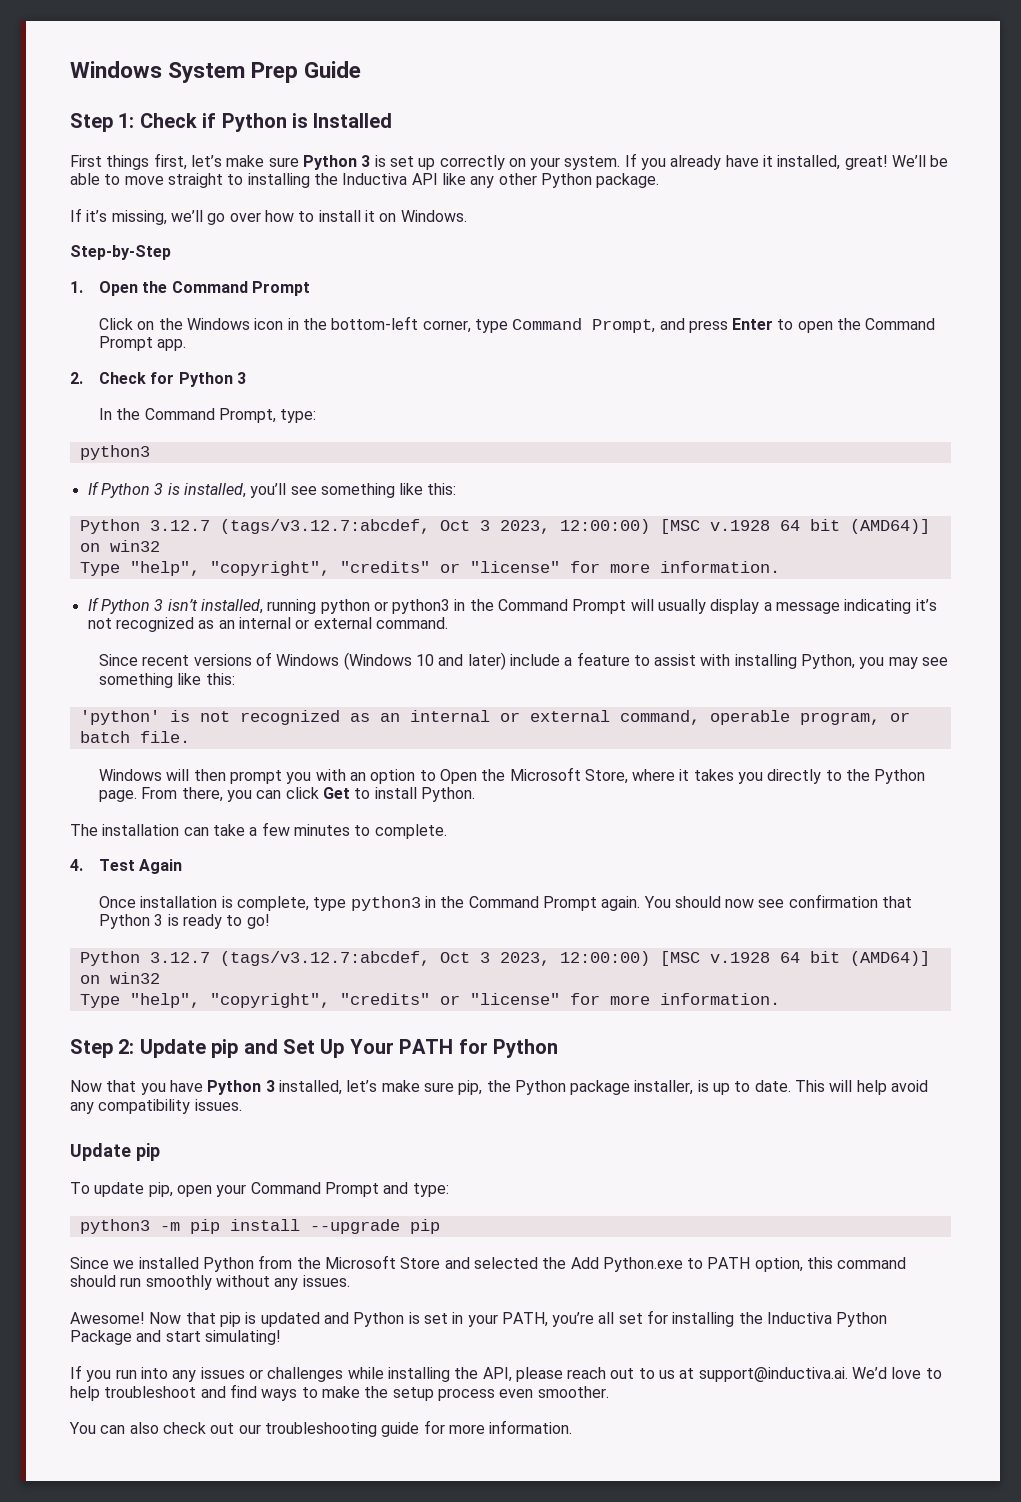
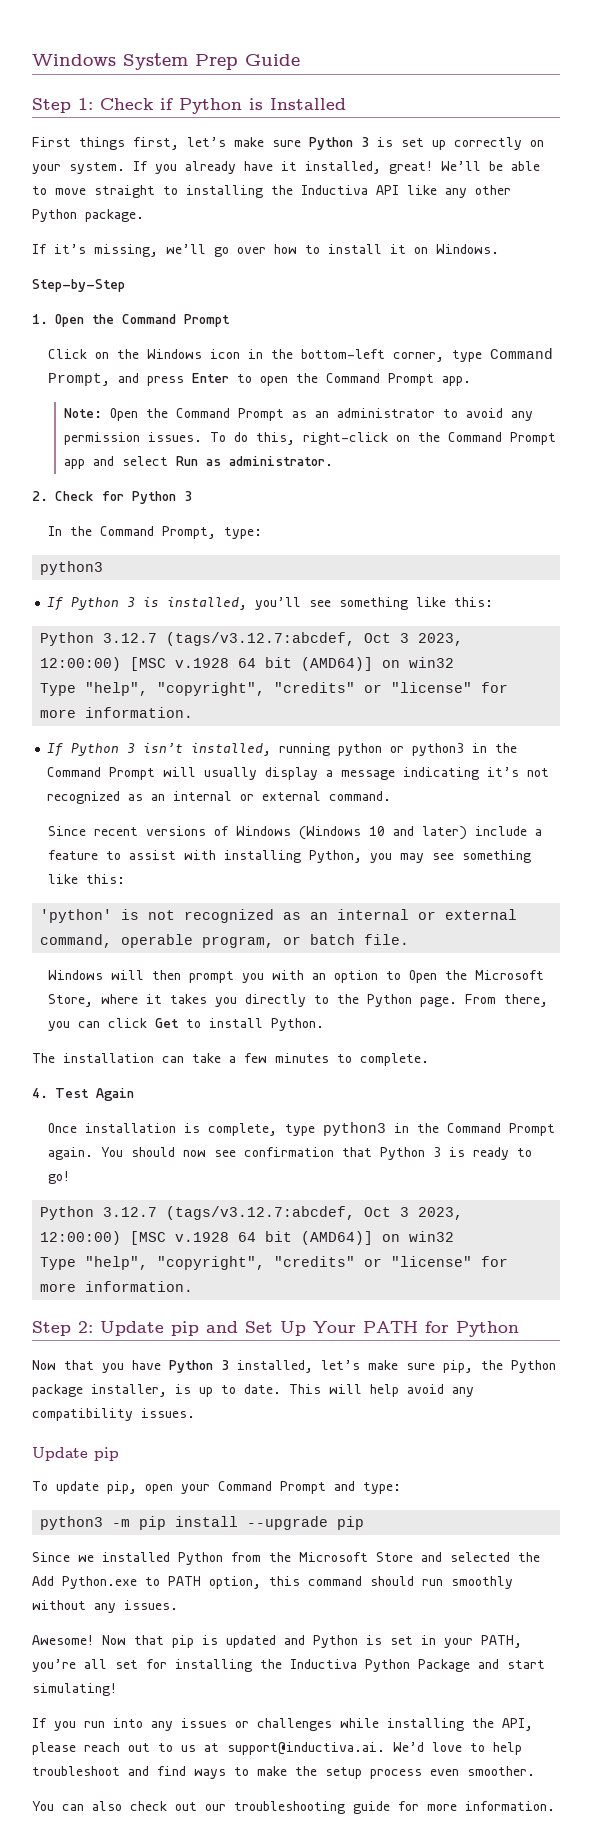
(187, 345) none -> [64,408,534,421] [64,432,557,445] [64,456,334,469] // Note: Open the Command Prompt as an administrator to avoid any permission issues. To do this, right-click on the Command Prompt app and select Run as administrator.

